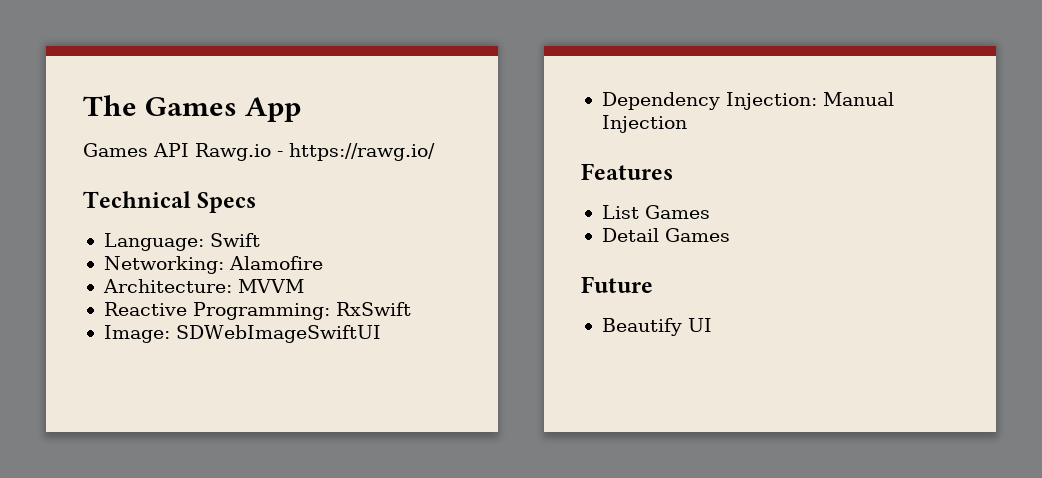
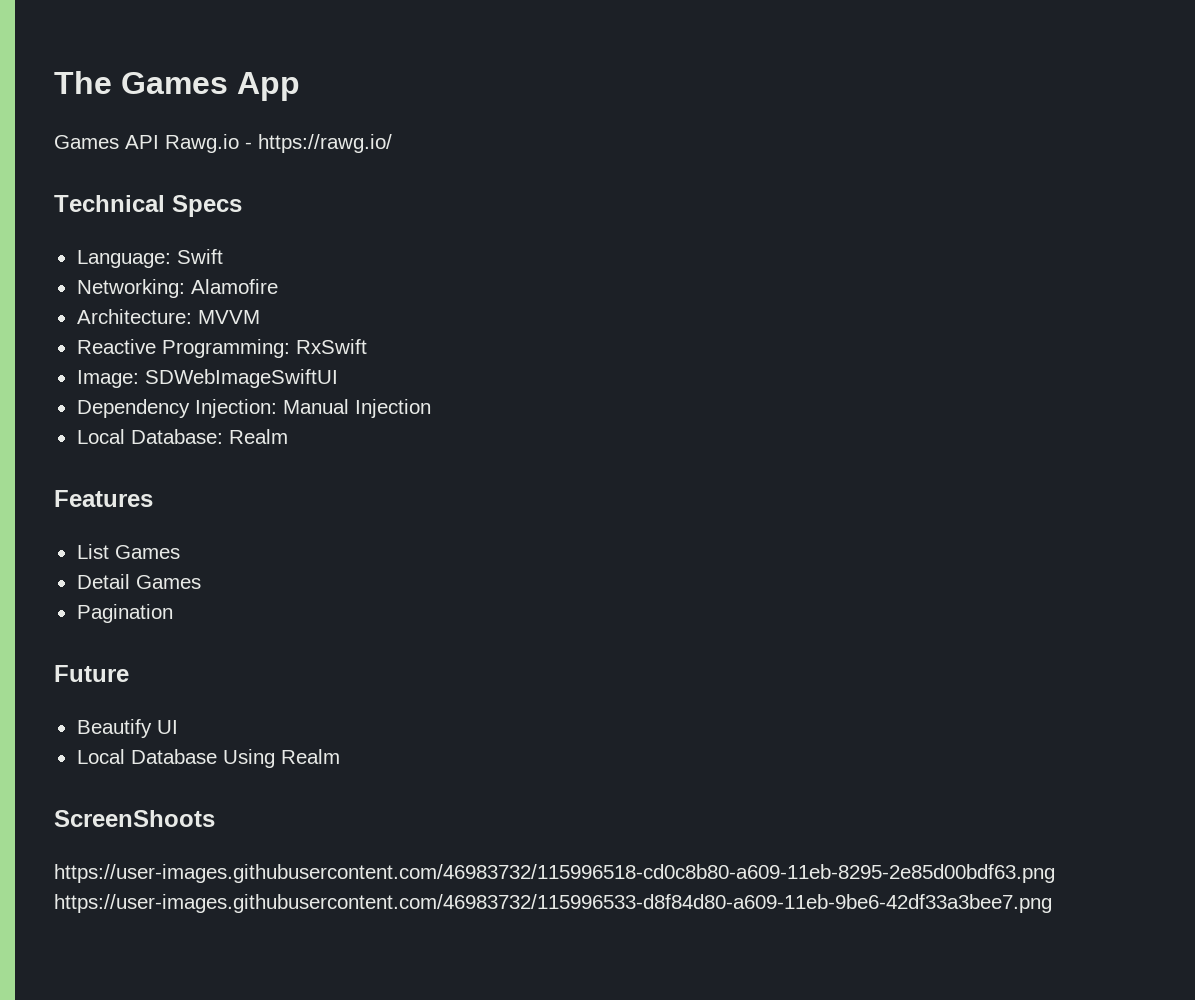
(687, 124) none -> [76,429,288,444] // Local Database: Realm
(730, 235) none -> [76,604,173,623] // Pagination
(712, 325) none -> [76,749,340,768] [54,810,215,827] [54,864,1055,883] [54,894,1052,913] // Local Database Using Realm // ScreenShoots // https://user-images.githubusercontent.com/46983732/115996518-cd0c8b80-a609-11eb-8295-2e85d00bdf63.png https://user-images.githubusercontent.com/46983732/115996533-d8f84d80-a609-11eb-9be6-42df33a3bee7.png

